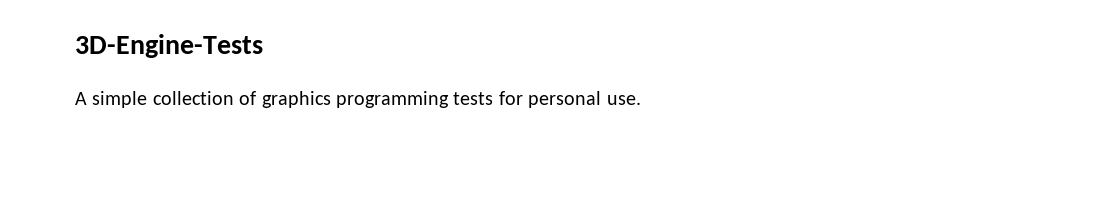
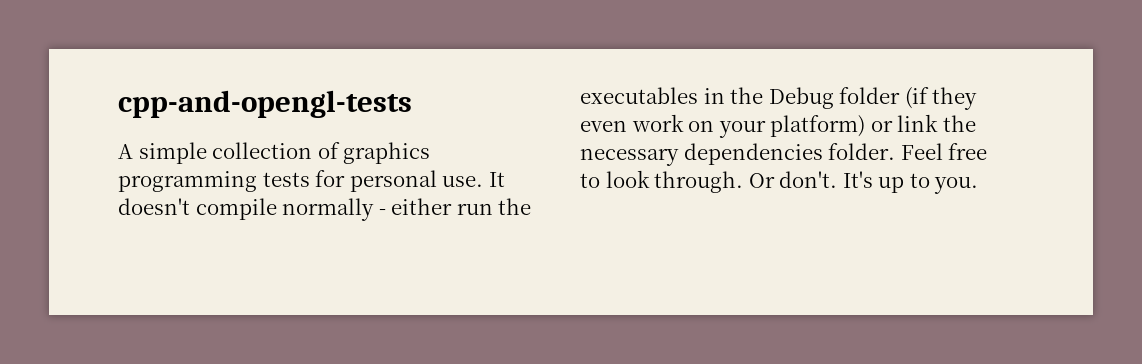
[75,34,263,58] 3D-Engine-Tests -> [118,90,412,118] cpp-and-opengl-tests
(641, 100) none -> [488,172,505,187] [118,198,532,221] [580,87,978,110] [580,114,976,138] [580,143,988,166] [580,170,979,194] It doesn't compile normally - either run the executables in the Debug folder (if they even work on your platform) or link the necessary dependencies folder. Feel free to look through. Or don't. It's up to you.

